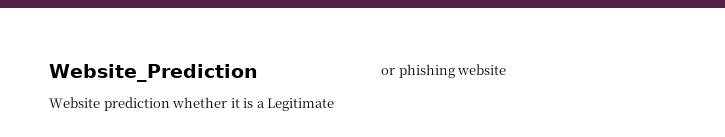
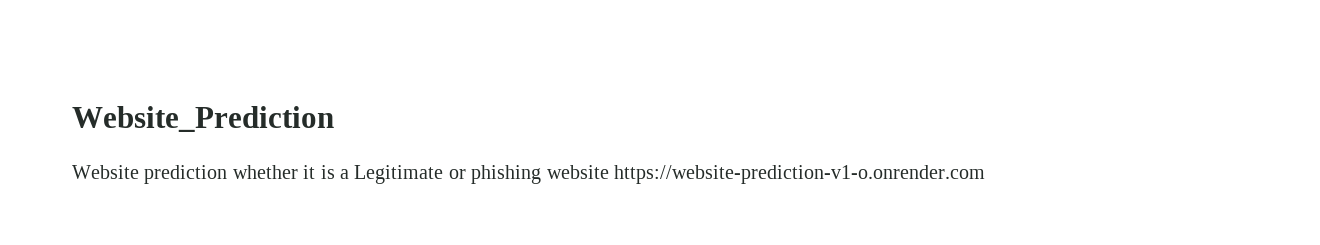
(507, 69) none -> [613,165,985,184] https://website-prediction-v1-o.onrender.com

